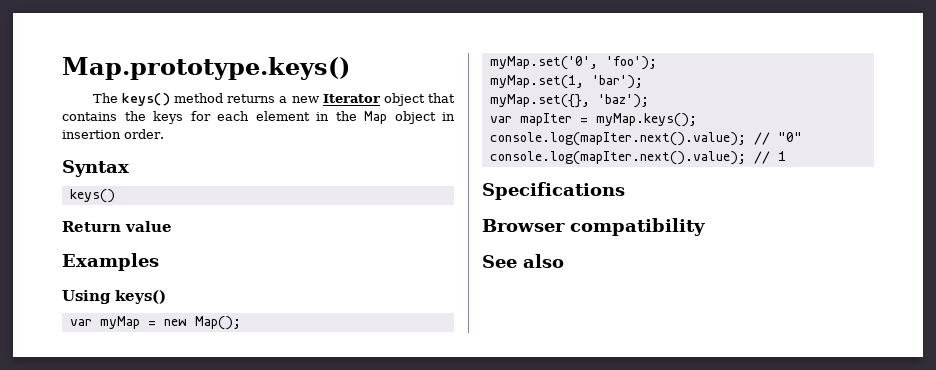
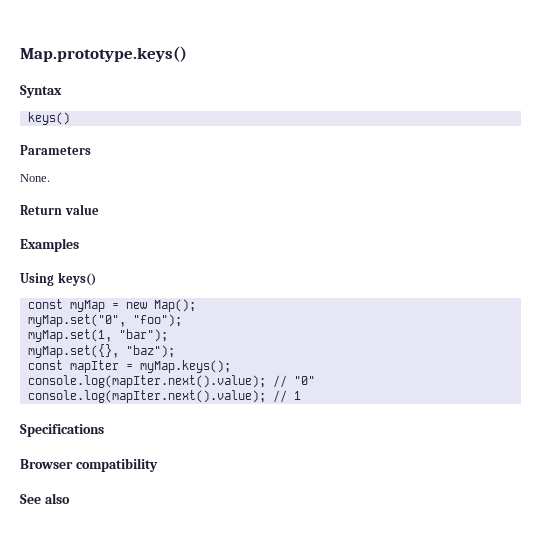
[92,93,455,106] [62,111,455,124] [62,129,164,139] // The keys() method returns a new Iterator object that contains the keys for each element in the Map object in insertion order. -> (187, 54) none
(115, 196) none -> [20,145,91,155] [20,174,50,182] // Parameters // None.
[69,319,92,326] var -> [27,299,63,309] const
[489,56,657,70] myMap.set('0', 'foo'); -> [27,314,182,327] myMap.set("0", "foo");
[591,75,643,89] 'bar'); -> [118,329,168,342] "bar");
[597,94,649,108] [489,116,512,123] 'baz'); // var -> [125,345,175,358] [27,360,63,370] "baz"); // const

